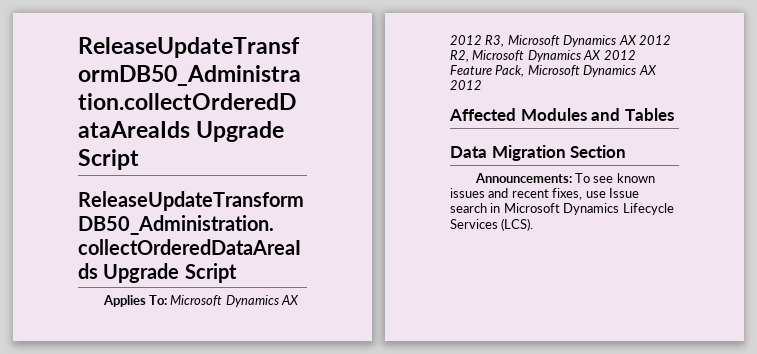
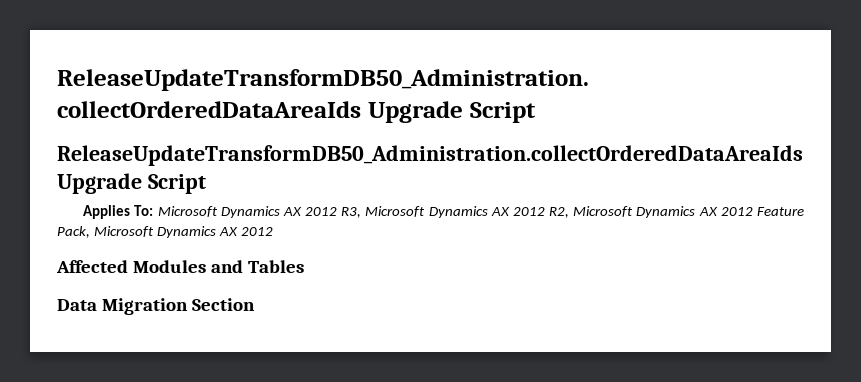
[474,173,655,183] [450,188,639,200] [450,203,674,215] [450,218,534,231] // Announcements: To see known issues and recent fixes, use Issue search in Microsoft Dynamics Lifecycle Services (LCS). -> (255, 304) none

